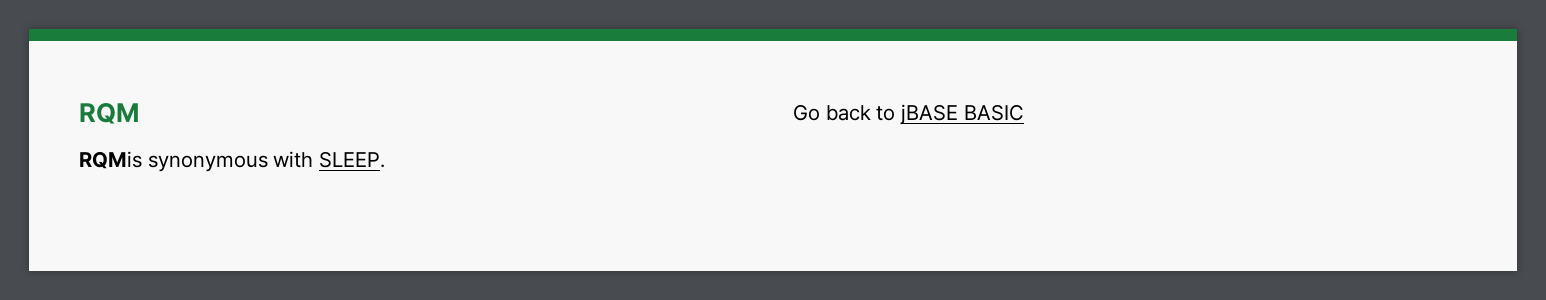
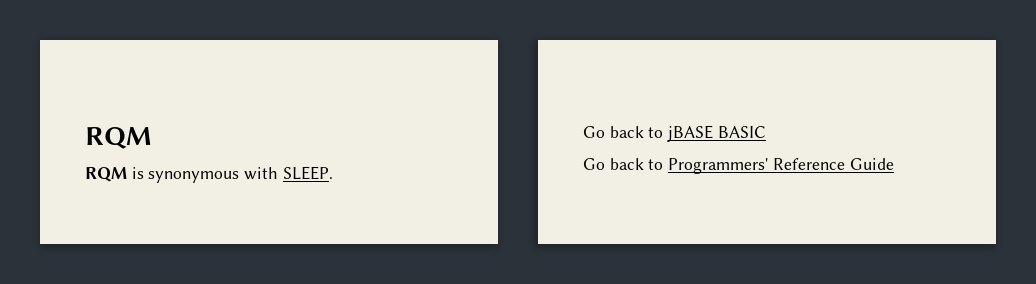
[79,151,142,169] RQMis -> [85,167,144,182] RQM is
(1024, 112) none -> [583,158,894,174] // Go back to Programmers' Reference Guide

